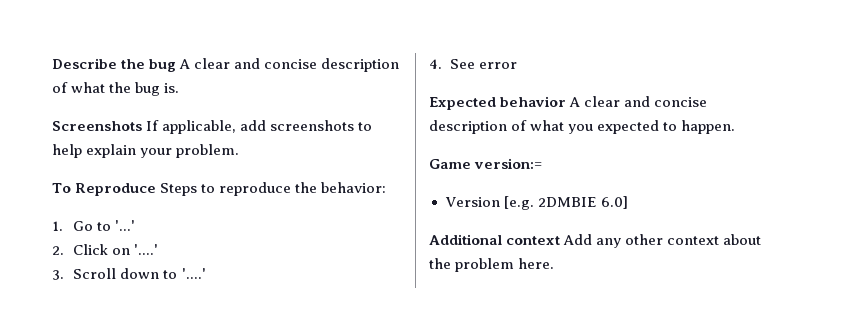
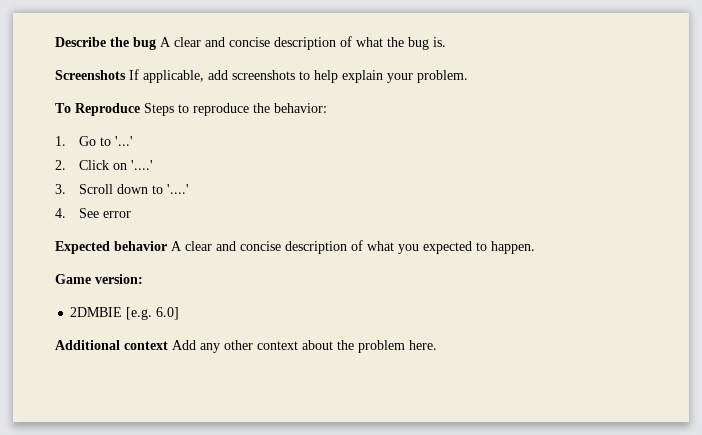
[474,158,543,169] [444,196,597,210] version:= // Version [e.g. 2DMBIE -> [95,274,143,284] [70,307,153,320] version: // 2DMBIE [e.g.

